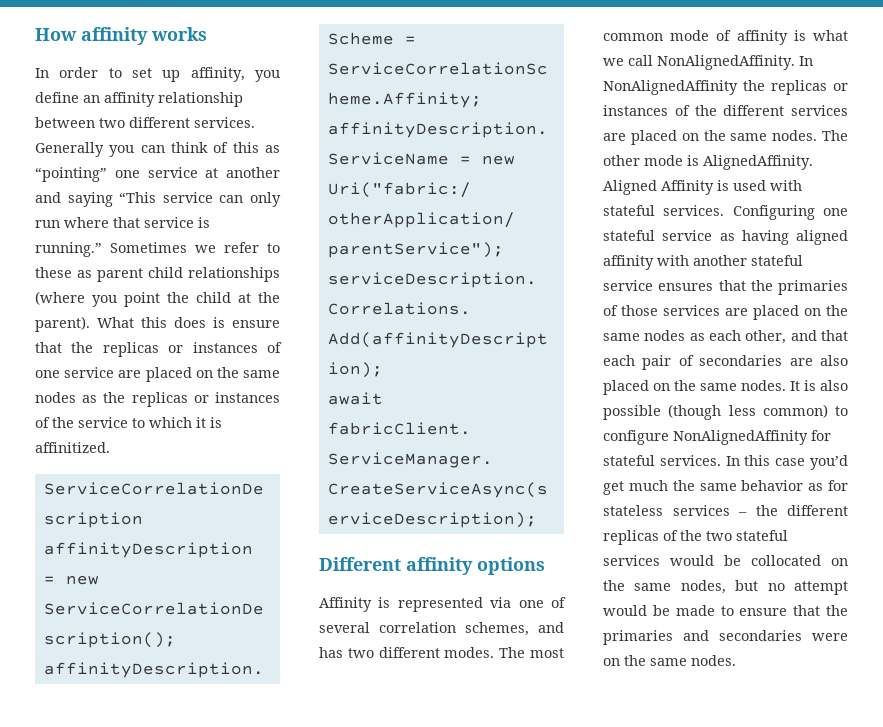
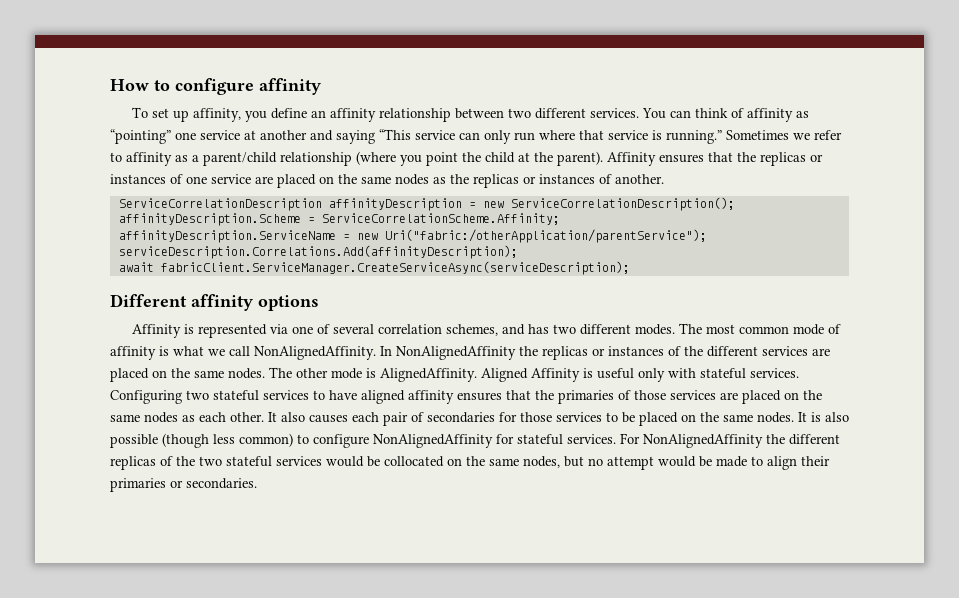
[81,27,207,45] [35,67,122,78] affinity works // In order to -> [154,78,321,95] [131,107,148,118] to configure affinity // To
[35,142,135,157] Generally you -> [641,108,666,119] You
[232,142,259,153] this -> [746,108,793,122] affinity
[35,267,280,282] these as parent child relationships -> [126,152,352,166] affinity as a parent/child relationship
[97,317,280,328] What this does is ensure -> [607,152,704,166] Affinity ensures
[52,417,222,428] [35,442,110,453] the service to which it is affinitized. -> [615,174,664,184] another.
[733,180,766,191] used -> [597,368,665,382] useful only
[823,208,848,216] [603,230,848,245] [603,255,803,270] [603,280,653,291] one stateful service as having aligned affinity with another stateful service -> [186,390,454,404] two stateful services to have aligned affinity
[745,330,848,344] [603,355,848,370] other, and that each pair of secondaries are also -> [230,412,635,426] other. It also causes each pair of secondaries for those services to be
[725,455,848,470] [603,480,848,495] [603,505,747,516] In this case you’d get much the same behavior as for stateless services – -> [620,433,763,448] For NonAlignedAffinity
[739,605,848,616] [603,630,848,645] [603,655,736,666] ensure that the primaries and secondaries were on the same nodes. -> [767,456,830,470] [110,478,257,492] align their primaries or secondaries.

